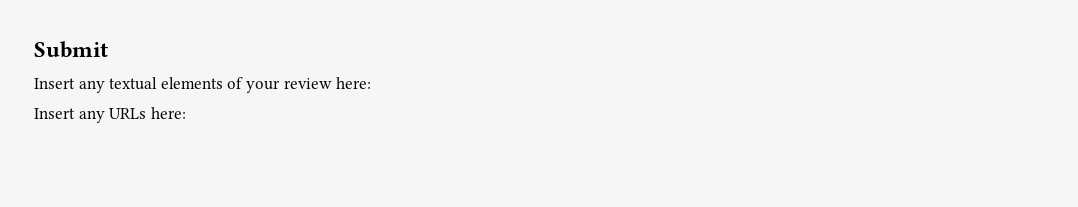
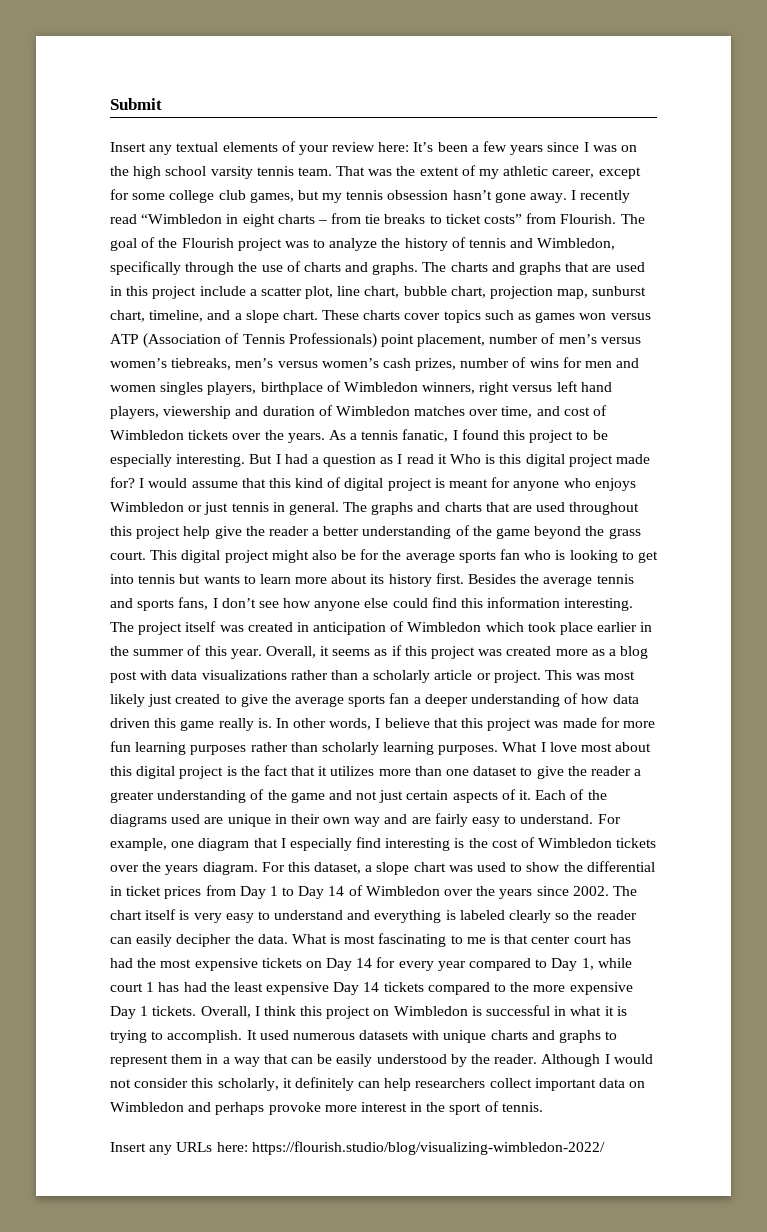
(372, 83) none -> [413,141,637,155] [110,165,641,179] [110,189,631,203] [110,213,645,227] [110,237,616,251] [110,261,645,275] [110,286,647,299] [110,310,651,323] [110,333,641,348] [110,357,640,371] [110,381,612,395] [110,405,608,419] [110,429,608,443] [110,454,650,467] [110,477,636,491] [110,502,640,515] [110,525,641,539] [110,549,658,563] [110,573,634,587] [110,597,634,611] [110,621,653,635] [110,645,649,659] [110,670,636,683] [110,693,639,707] [110,717,655,731] [110,741,652,755] [110,765,642,779] [110,789,607,803] [110,813,621,827] [110,837,657,851] [110,861,655,875] [110,885,637,899] [110,909,637,923] [110,933,631,947] [110,957,632,971] [110,982,633,995] [110,1005,627,1019] [110,1030,618,1043] [110,1054,653,1067] [110,1077,646,1091] [110,1101,543,1115] It’s been a few years since I was on the high school varsity tennis team. That was the extent of my athletic career, except for some college club games, but my tennis obsession hasn’t gone away. I recently read “Wimbledon in eight charts – from tie breaks to ticket costs” from Flourish. The goal of the Flourish project was to analyze the history of tennis and Wimbledon, specifically through the use of charts and graphs. The charts and graphs that are used in this project include a scatter plot, line chart, bubble chart, projection map, sunburst chart, timeline, and a slope chart. These charts cover topics such as games won versus ATP (Association of Tennis Professionals) point placement, number of men’s versus women’s tiebreaks, men’s versus women’s cash prizes, number of wins for men and women singles players, birthplace of Wimbledon winners, right versus left hand players, viewership and duration of Wimbledon matches over time, and cost of Wimbledon tickets over the years. As a tennis fanatic, I found this project to be especially interesting. But I had a question as I read it Who is this digital project made for? I would assume that this kind of digital project is meant for anyone who enjoys Wimbledon or just tennis in general. The graphs and charts that are used throughout this project help give the reader a better understanding of the game beyond the grass court. This digital project might also be for the average sports fan who is looking to get into tennis but wants to learn more about its history first. Besides the average tennis and sports fans, I don’t see how anyone else could find this information interesting. The project itself was created in anticipation of Wimbledon which took place earlier in the summer of this year. Overall, it seems as if this project was created more as a blog post with data visualizations rather than a scholarly article or project. This was most likely just created to give the average sports fan a deeper understanding of how data driven this game really is. In other words, I believe that this project was made for more fun learning purposes rather than scholarly learning purposes. What I love most about this digital project is the fact that it utilizes more than one dataset to give the reader a greater understanding of the game and not just certain aspects of it. Each of the diagrams used are unique in their own way and are fairly easy to understand. For example, one diagram that I especially find interesting is the cost of Wimbledon tickets over the years diagram. For this dataset, a slope chart was used to show the differential in ticket prices from Day 1 to Day 14 of Wimbledon over the years since 2002. The chart itself is very easy to understand and everything is labeled clearly so the reader can easily decipher the data. What is most fascinating to me is that center court has had the most expensive tickets on Day 14 for every year compared to Day 1, while court 1 has had the least expensive Day 14 tickets compared to the more expensive Day 1 tickets. Overall, I think this project on Wimbledon is successful in what it is trying to accomplish. It used numerous datasets with unique charts and graphs to represent them in a way that can be easily understood by the reader. Although I would not consider this scholarly, it definitely can help researchers collect important data on Wimbledon and perhaps provoke more interest in the sport of tennis.
(186, 113) none -> [251,1141,605,1155] https://flourish.studio/blog/visualizing-wimbledon-2022/

